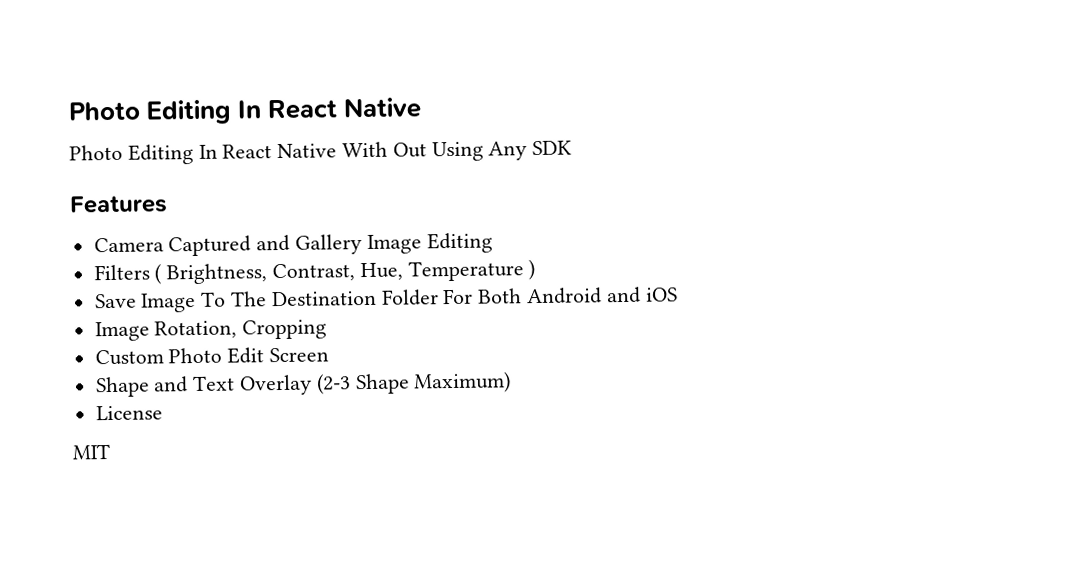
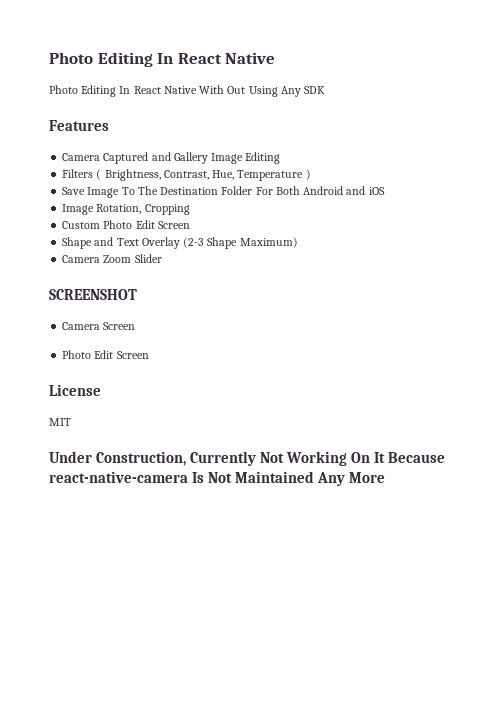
[95,405,163,421] [72,444,110,460] License // MIT -> [62,254,162,263] [49,289,137,300] [62,322,136,330] [62,350,149,359] [49,384,101,396] [49,418,71,426] [49,451,446,466] [49,471,386,486] Camera Zoom Slider // SCREENSHOT // Camera Screen // Photo Edit Screen // License // MIT // Under Construction, Currently Not Working On It Because react-native-camera Is Not Maintained Any More

